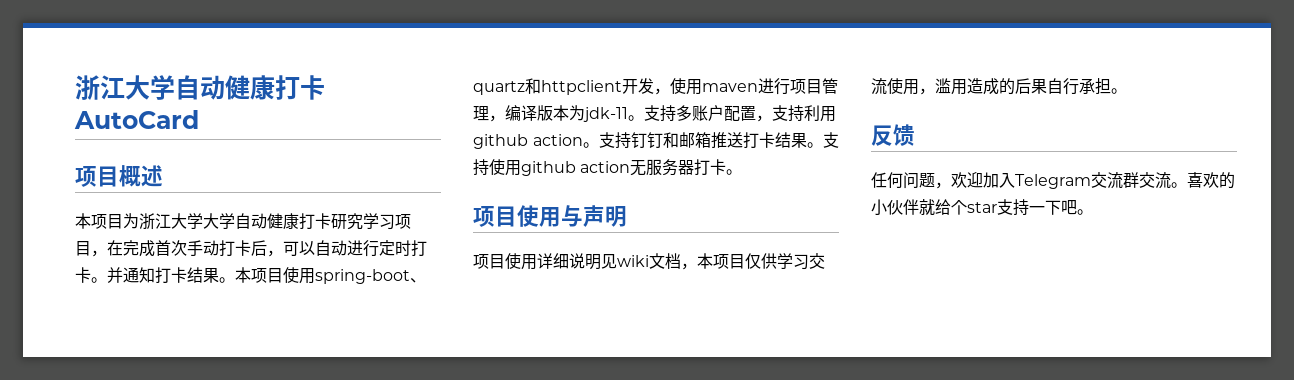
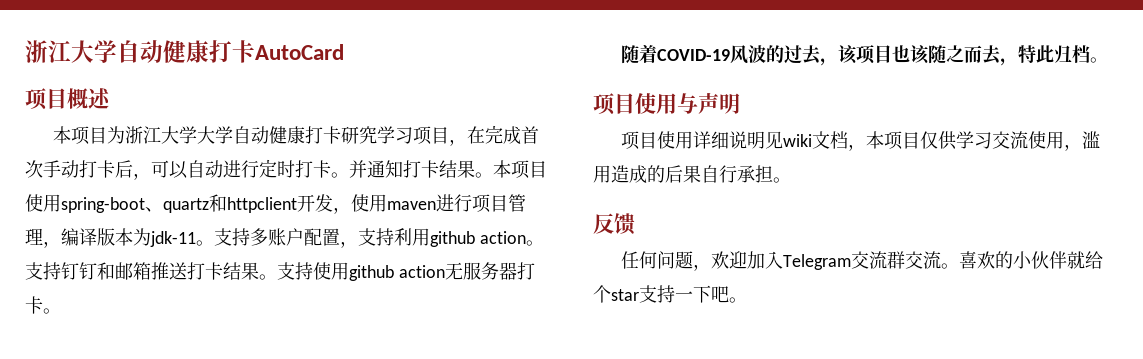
(743, 172) none -> [621,45,1109,66] // 随着COVID-19风波的过去，该项目也该随之而去，特此归档。

